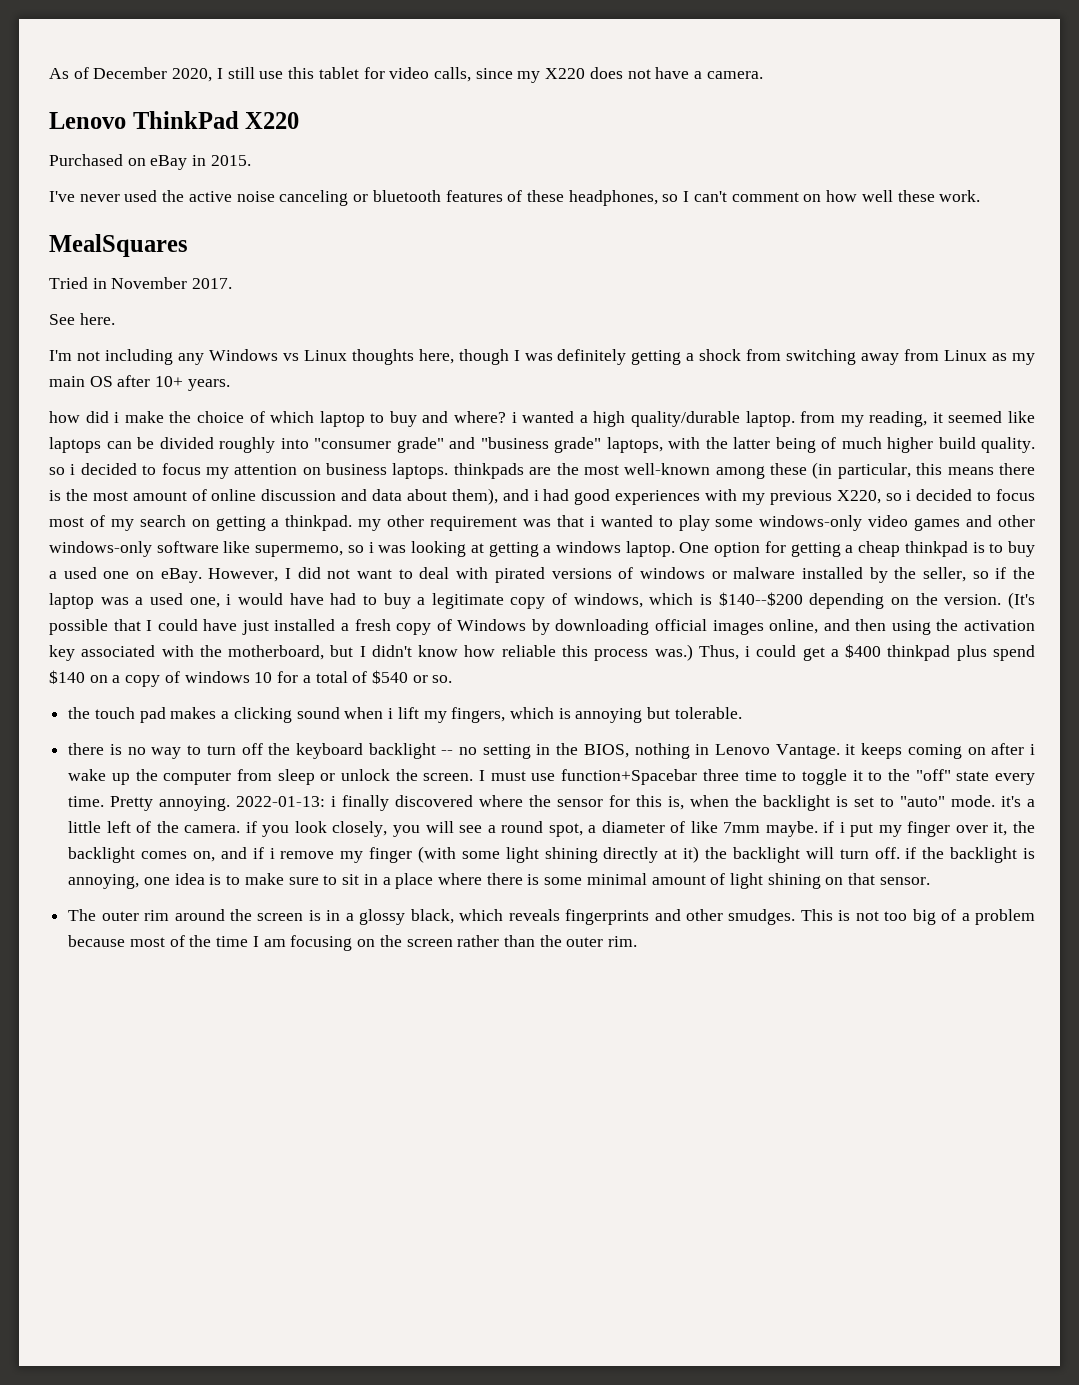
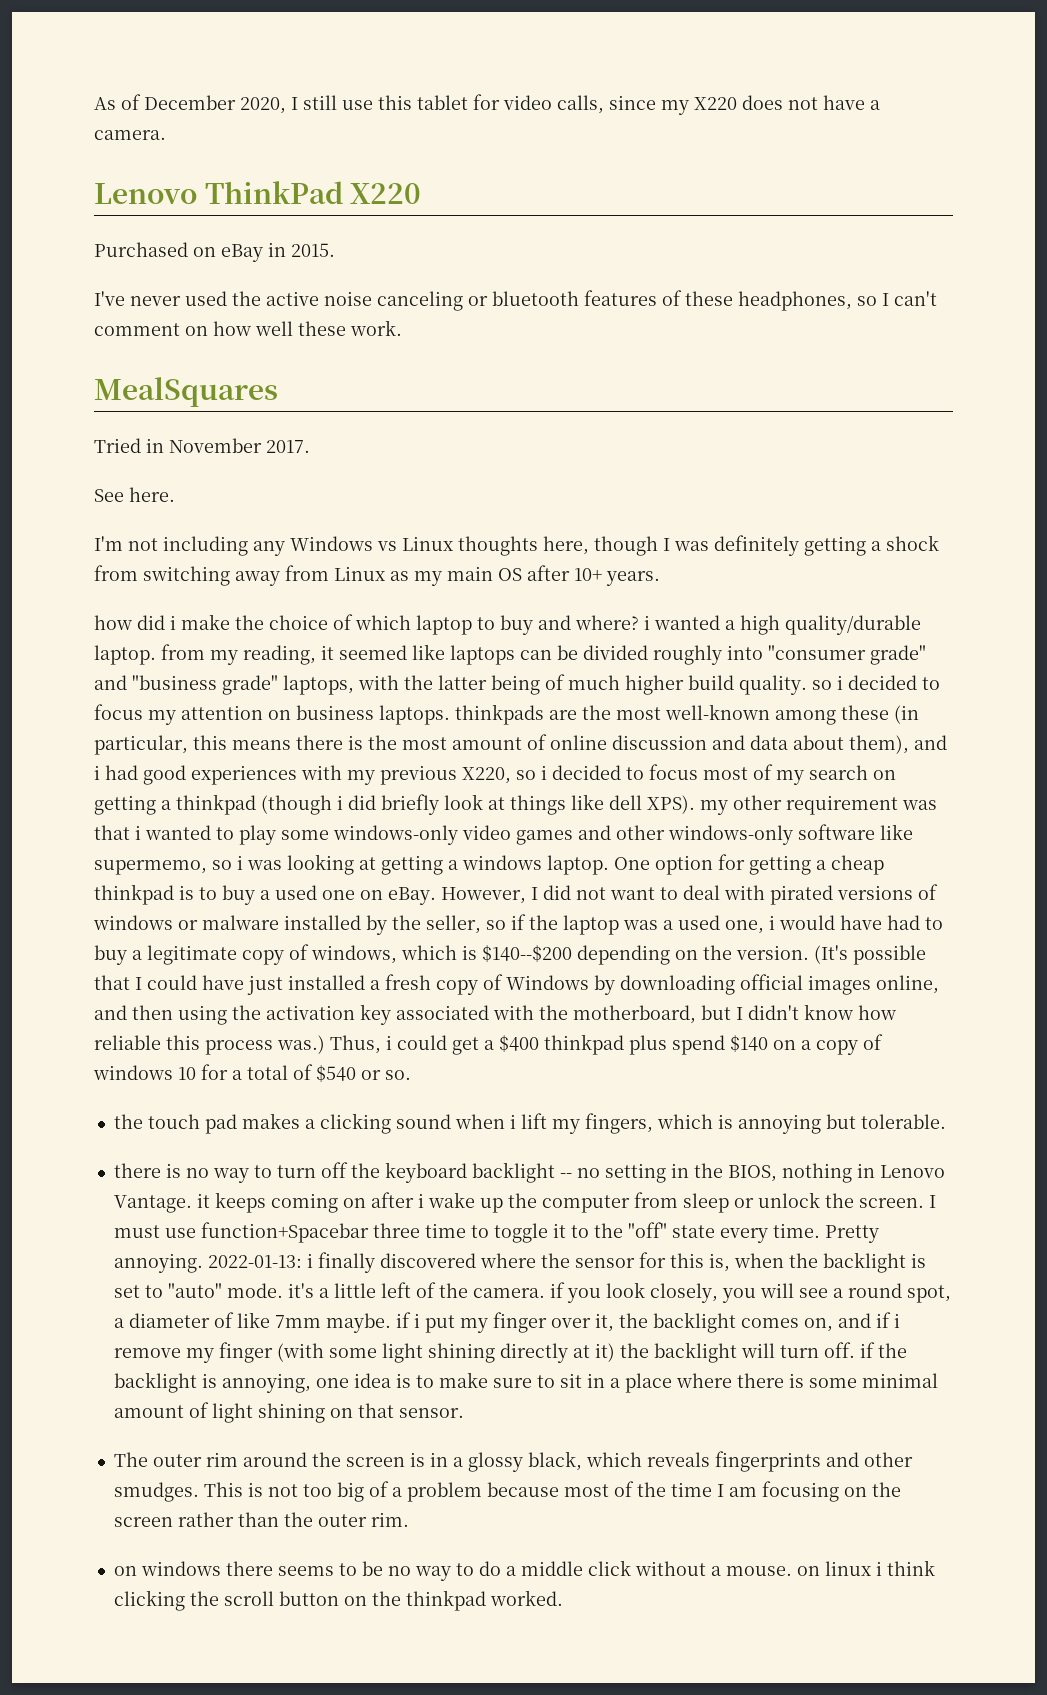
[285,515,353,531] thinkpad. -> [176,794,695,815] thinkpad (though i did briefly look at things like dell XPS).
(638, 941) none -> [113,1560,935,1581] [113,1590,563,1611] // on windows there seems to be no way to do a middle click without a mouse. on linux i think clicking the scroll button on the thinkpad worked.

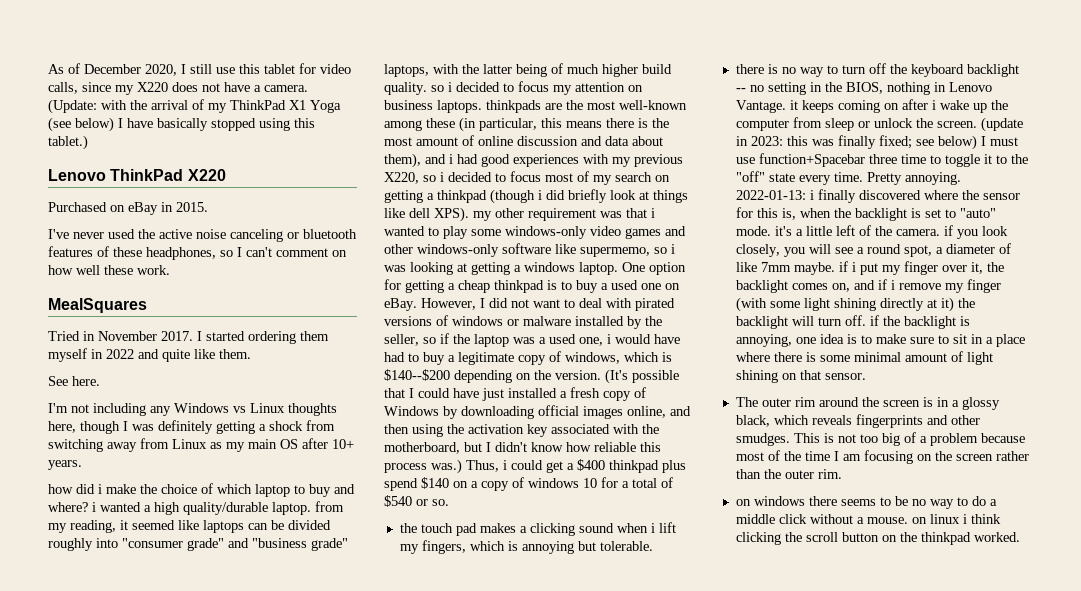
(166, 135) none -> [48,99,341,114] [48,117,315,132] [48,135,88,150] (Update: with the arrival of my ThinkPad X1 Yoga (see below) I have basically stopped using this tablet.)
(310, 446) none -> [197,331,329,344] [48,348,251,362] I started ordering them myself in 2022 and quite like them.
(924, 1203) none -> [980,117,1023,132] [735,135,977,150] (update in 2023: this was finally fixed; see below)

